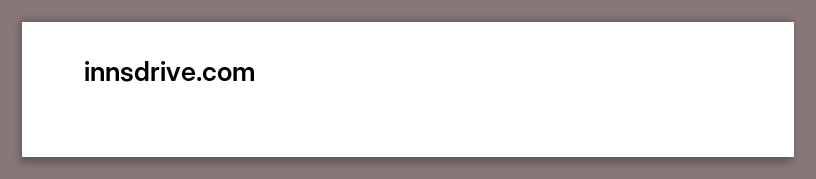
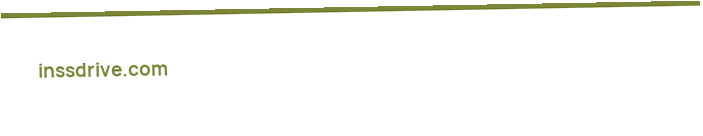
[84,61,255,82] innsdrive.com -> [37,61,169,78] inssdrive.com

